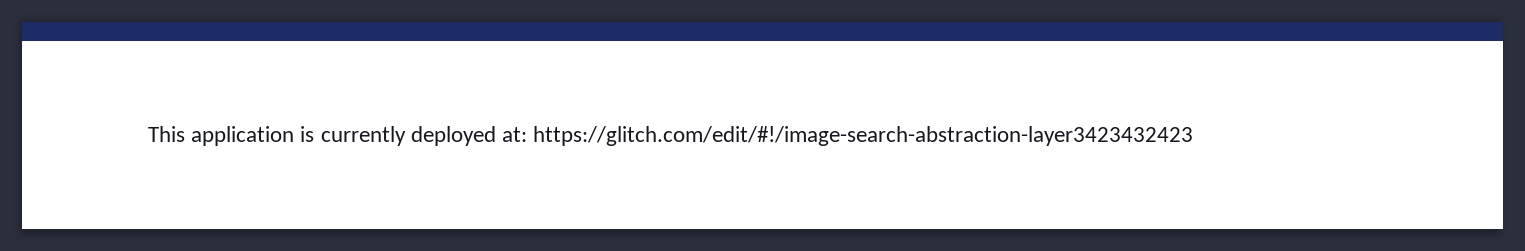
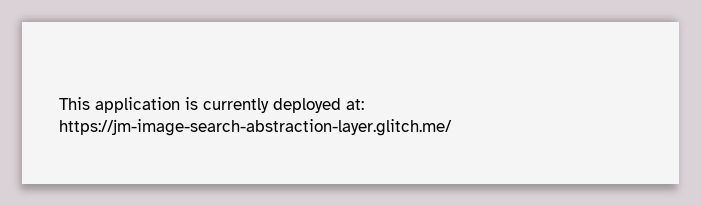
[533,126,1194,146] https://glitch.com/edit/#!/image-search-abstraction-layer3423432423 -> [59,119,452,136] https://jm-image-search-abstraction-layer.glitch.me/

